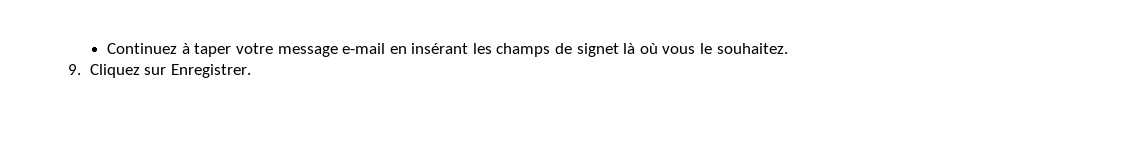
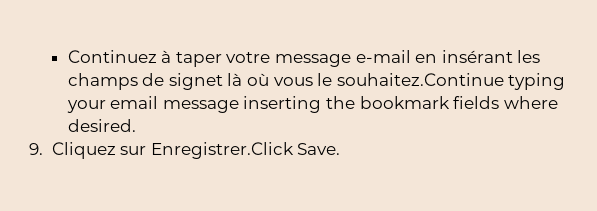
[716,43,788,54] souhaitez. -> [336,73,566,90] [66,96,558,113] [67,119,136,132] souhaitez.Continue typing your email message inserting the bookmark fields where desired.
[170,64,251,78] Enregistrer. -> [150,142,341,159] Enregistrer.Click Save.

